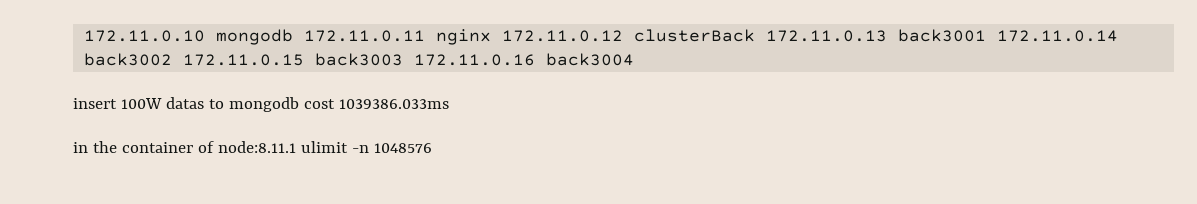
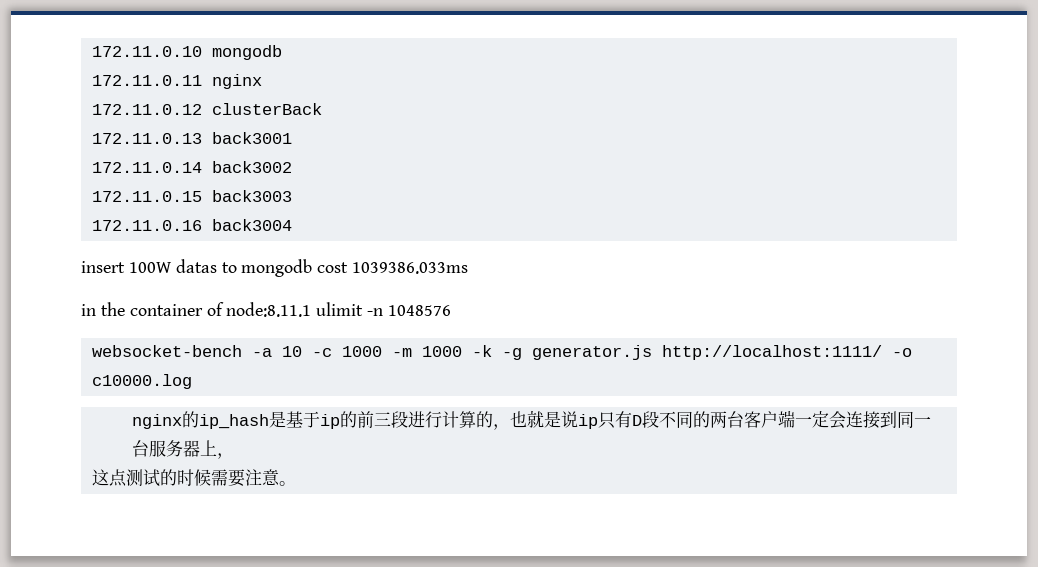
(294, 37) none -> (282, 52) //
(492, 37) none -> (262, 81) //
(756, 35) none -> (322, 109) //
(987, 35) none -> (292, 138) //
(173, 59) none -> (292, 167) //
(404, 59) none -> (292, 196) //
(432, 148) none -> [91,345,912,360] [91,374,192,389] [131,410,931,430] [131,440,234,459] [91,469,296,487] // websocket-bench -a 10 -c 1000 -m 1000 -k -g generator.js http://localhost:1111/ -o c10000.log // nginx的ip_hash是基于ip的前三段进行计算的，也就是说ip只有D段不同的两台客户端一定会连接到同一台服务器上， // 这点测试的时候需要注意。

